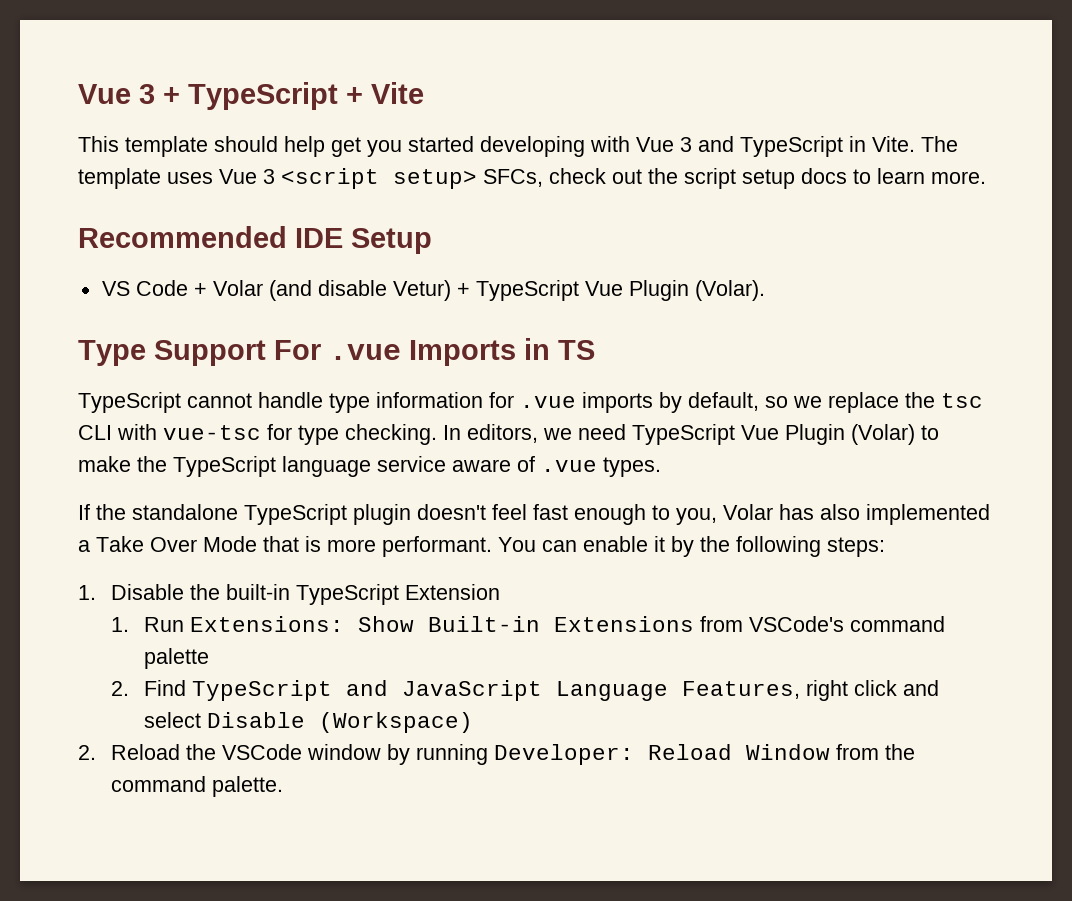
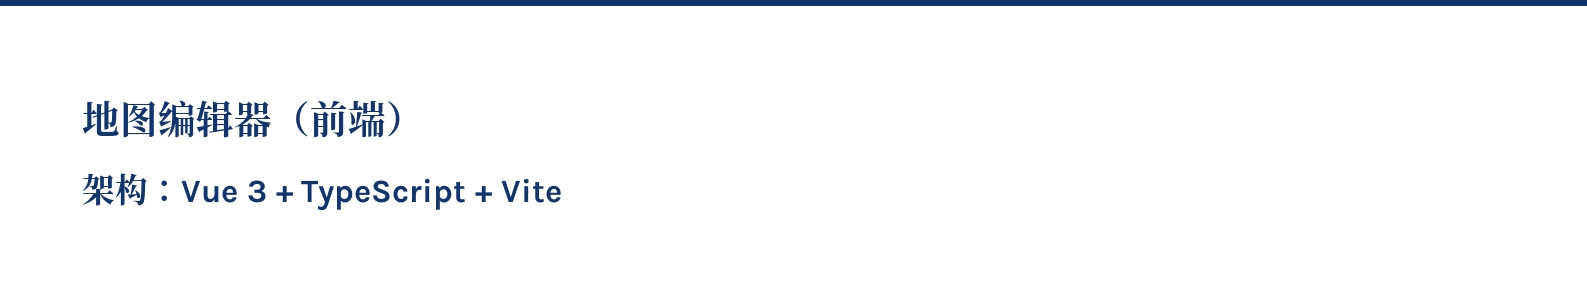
(78, 94) none -> [82,100,424,138] [82,173,181,206] 地图编辑器（前端） // 架构：
[78,136,958,157] [78,168,986,189] [78,226,432,254] [101,280,765,301] [78,338,595,366] [78,392,983,413] [78,424,939,445] [78,456,661,477] [78,504,990,525] [78,536,885,557] [78,584,500,605] [110,616,945,632] [143,648,209,669] [110,680,939,701] [143,712,473,733] [78,744,915,765] [110,776,283,797] // This template should help get you started developing with Vue 3 and TypeScript in Vite. The template uses Vue 3 <script setup> SFCs, check out the script setup docs to learn more. // Recommended IDE Setup // VS Code + Volar (and disable Vetur) + TypeScript Vue Plugin (Volar). // Type Support For .vue Imports in TS // TypeScript cannot handle type information for .vue imports by default, so we replace the tsc CLI with vue-tsc for type checking. In editors, we need TypeScript Vue Plugin (Volar) to make the TypeScript language service aware of .vue types. // If the standalone TypeScript plugin doesn't feel fast enough to you, Volar has also implemented a Take Over Mode that is more performant. You can enable it by the following steps: // 1. Disable the built-in TypeScript Extension // 1. Run Extensions: Show Built-in Extensions from VSCode's command palette // 2. Find TypeScript and JavaScript Language Features, right click and select Disable (Workspace) // 2. Reload the VSCode window by running Developer: Reload Window from the command palette. -> (562, 190) none

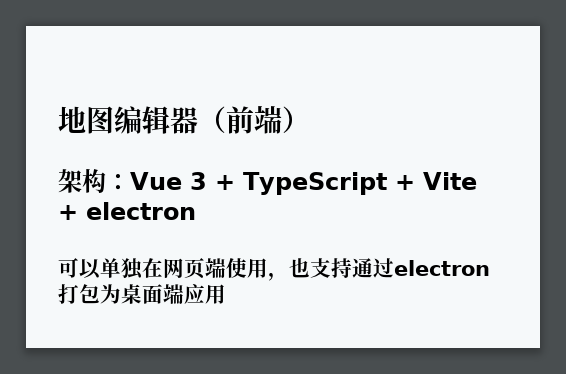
(562, 190) none -> [58,202,196,220] [58,258,490,281] [58,284,226,304] + electron // 可以单独在网页端使用，也支持通过electron打包为桌面端应用

